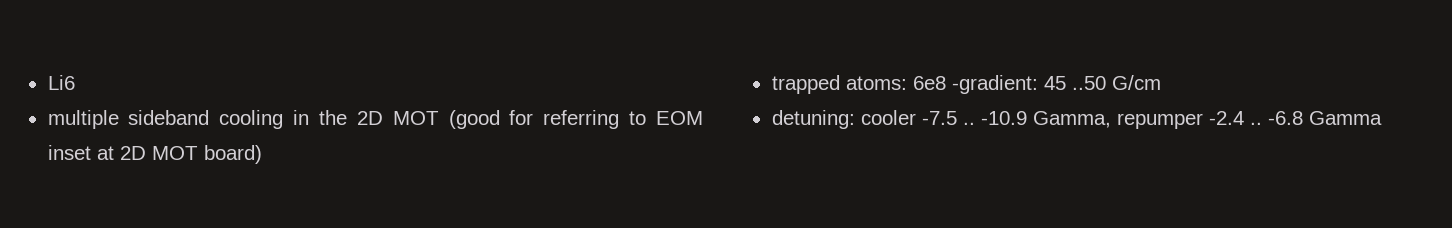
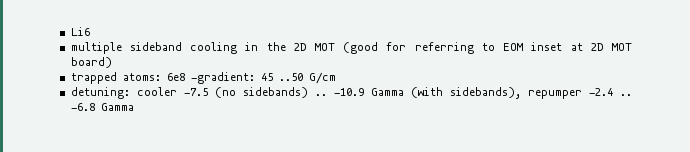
[962,111,1111,128] .. -10.9 Gamma, -> [214,87,521,99] (no sidebands) .. -10.9 Gamma (with sidebands),

